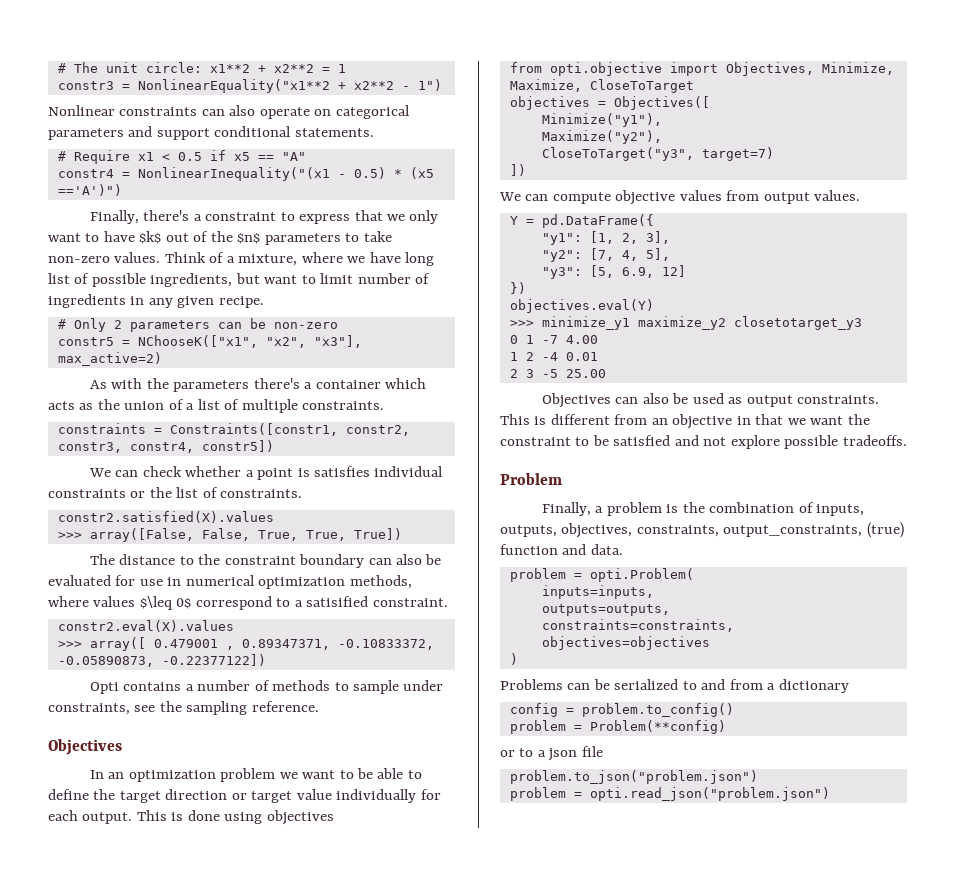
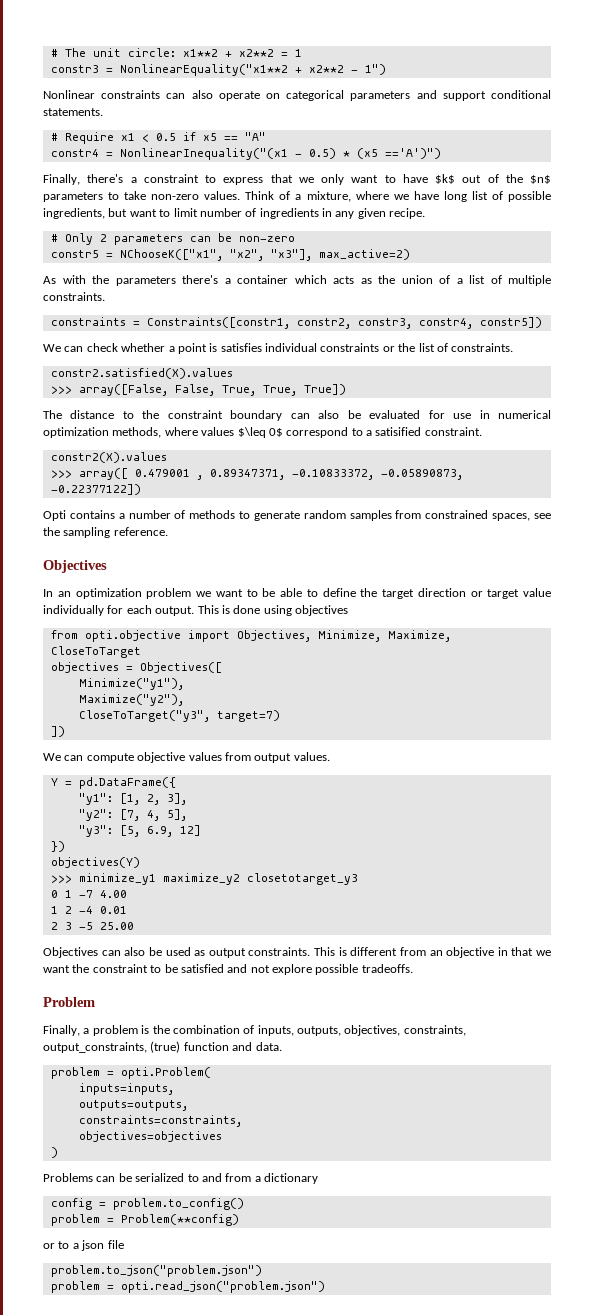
[57,620,234,632] constr2.eval(X).values -> [50,452,167,463] constr2(X).values
[352,680,444,694] [48,703,130,715] sample under constraints, -> [253,510,531,521] generate random samples from constrained spaces,
[509,299,654,313] objectives.eval(Y) -> [50,857,140,868] objectives(Y)

